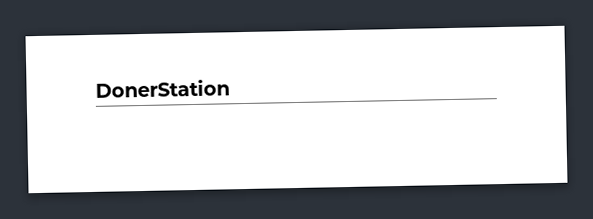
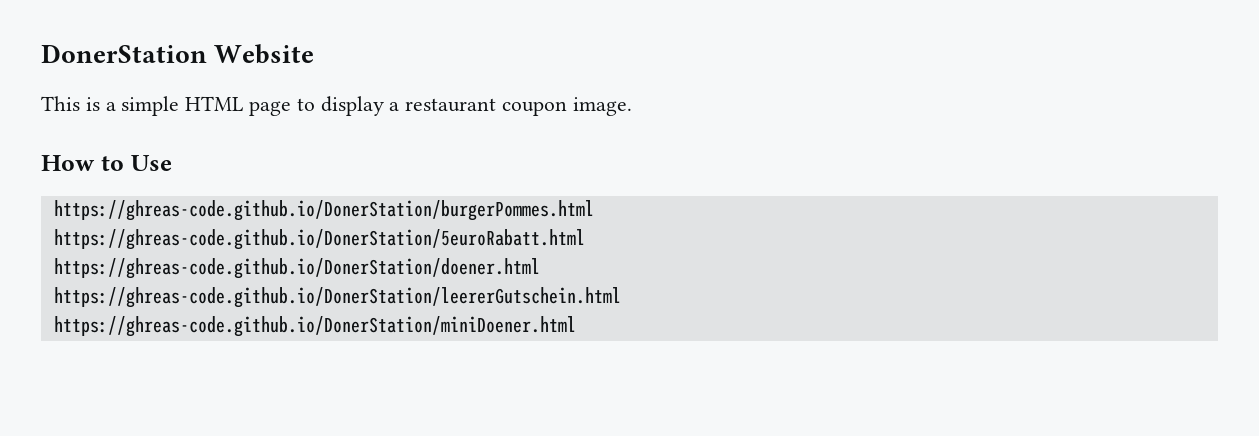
(230, 88) none -> [214,44,315,64] [41,96,632,116] [41,155,172,171] [53,200,594,221] [53,229,585,250] [53,258,540,279] [53,287,621,308] [53,316,576,337] Website // This is a simple HTML page to display a restaurant coupon image. // How to Use // https://ghreas-code.github.io/DonerStation/burgerPommes.html // https://ghreas-code.github.io/DonerStation/5euroRabatt.html // https://ghreas-code.github.io/DonerStation/doener.html // https://ghreas-code.github.io/DonerStation/leererGutschein.html // https://ghreas-code.github.io/DonerStation/miniDoener.html

